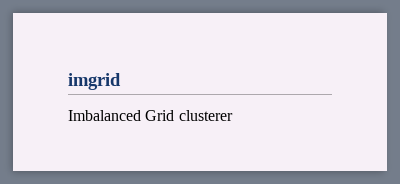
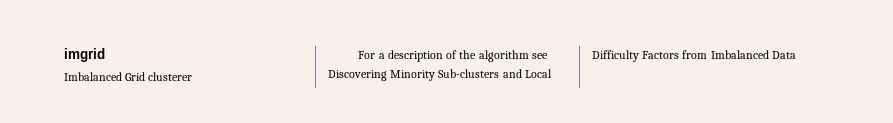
(233, 115) none -> [358,50,548,62] [328,69,552,81] [592,50,796,62] // For a description of the algorithm see Discovering Minority Sub-clusters and Local Difficulty Factors from Imbalanced Data

